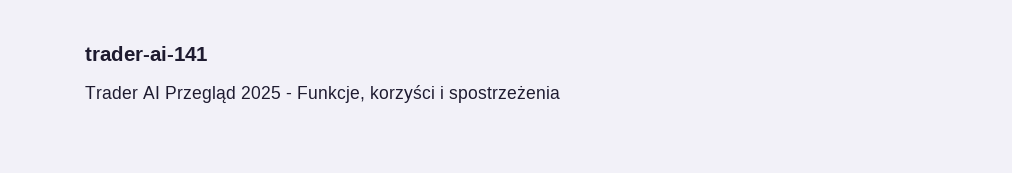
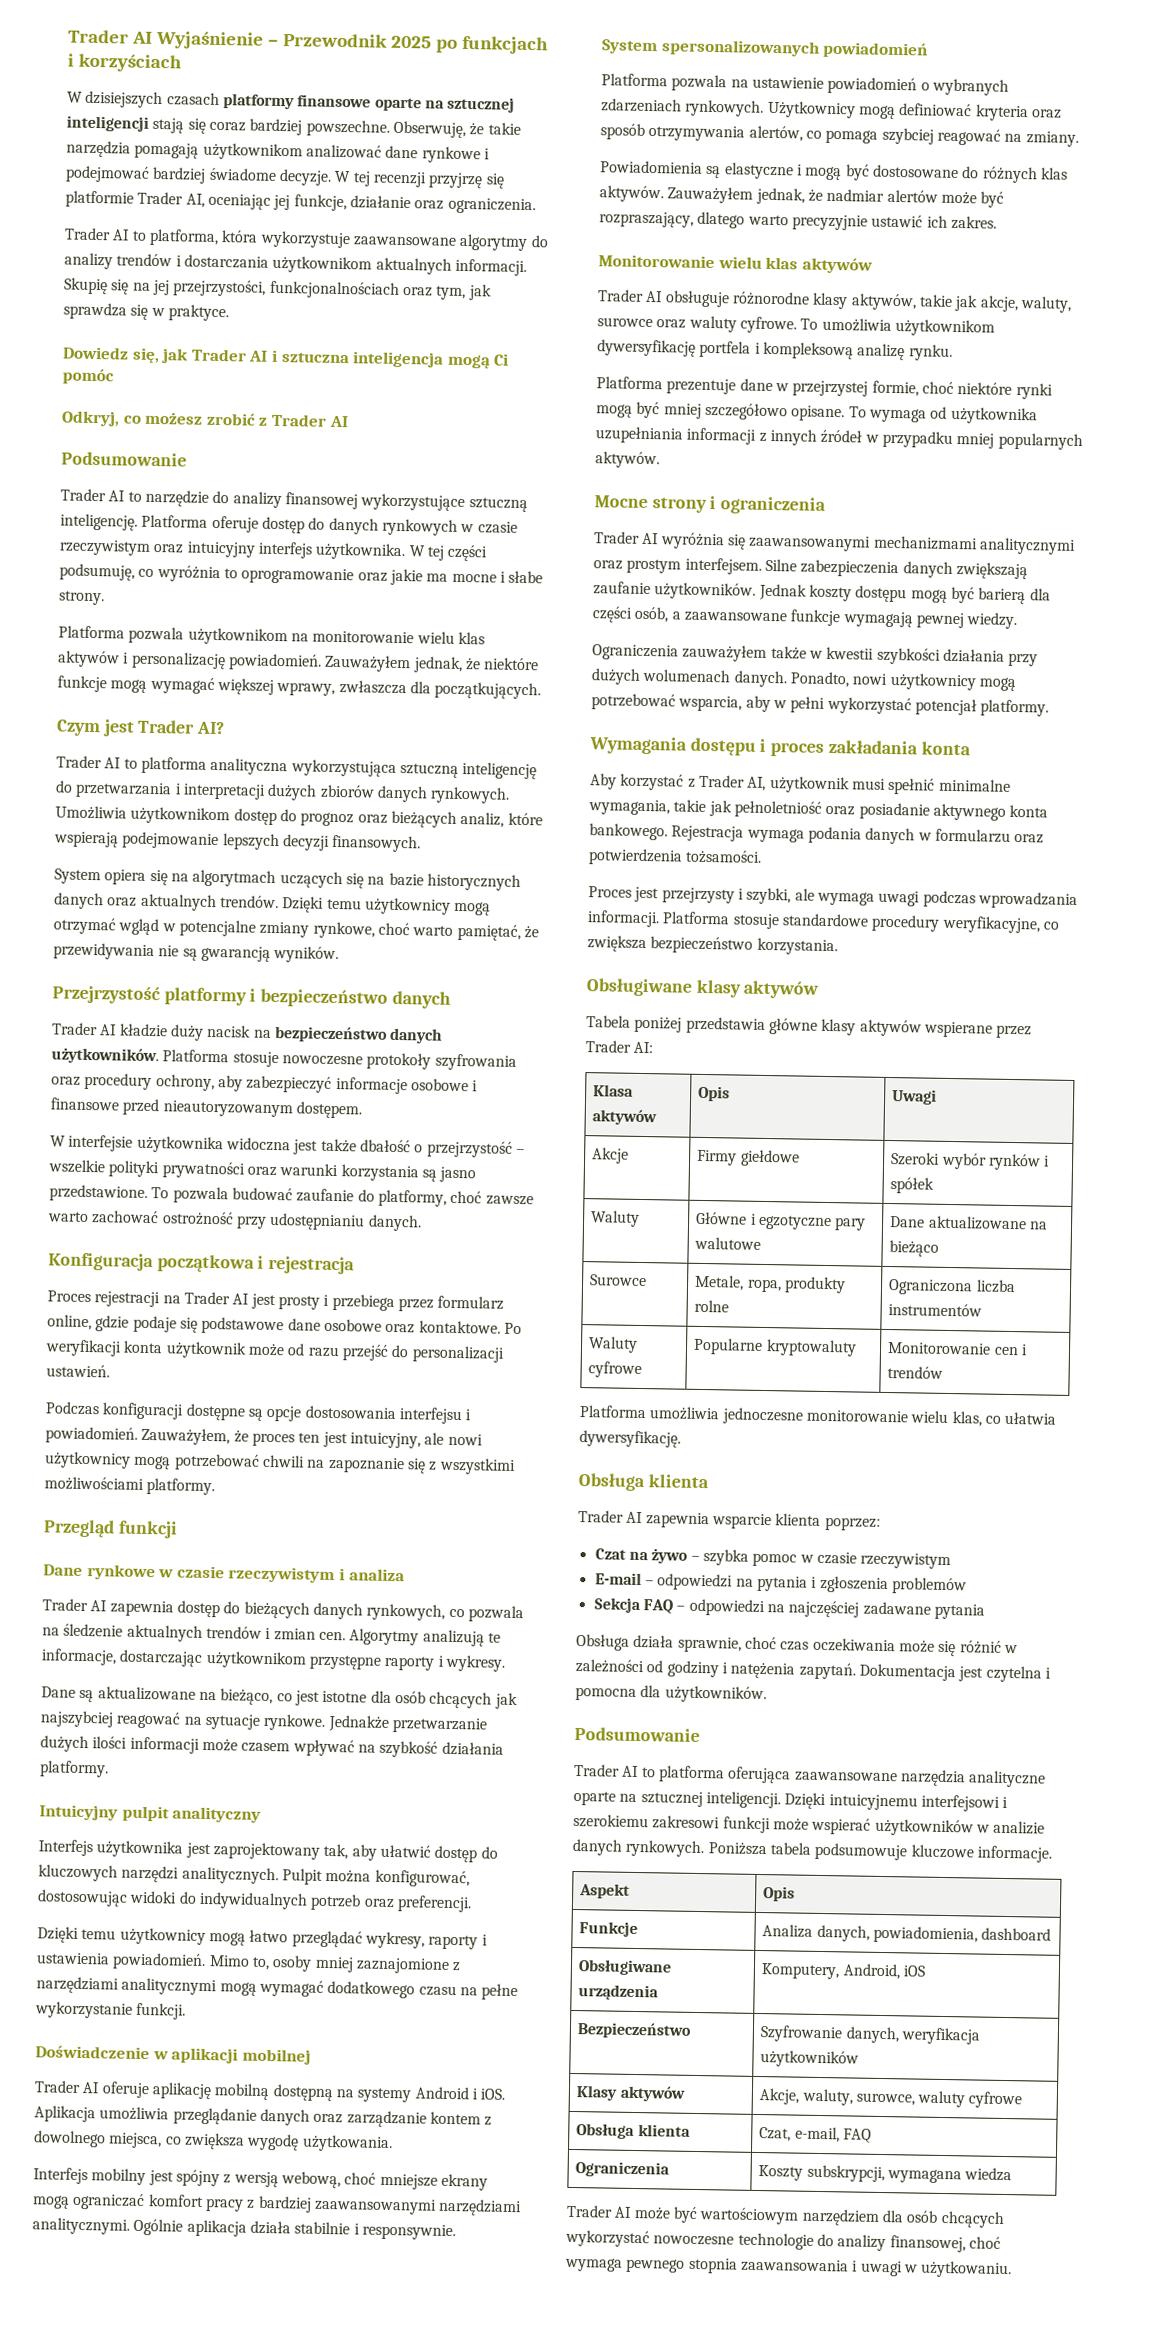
[85,46,207,61] [85,85,560,104] trader-ai-141 // Trader AI Przegląd 2025 - Funkcje, korzyści i spostrzeżenia -> [68,29,549,55] [67,53,182,73] [67,90,516,113] [66,115,521,138] [66,140,490,164] [65,165,505,189] [65,190,536,215] [64,227,549,252] [64,252,527,276] [64,277,492,301] [63,302,229,322] [62,346,510,369] [62,368,114,385] [61,410,349,428] [61,451,187,467] [60,488,528,513] [60,513,518,536] [59,539,489,562] [59,563,544,586] [58,590,105,606] [58,625,485,646] [57,650,540,674] [57,675,542,700] [56,719,226,737] [56,755,538,780] [55,780,511,804] [55,805,543,828] [54,831,422,853] [54,868,521,891] [54,892,492,916] [53,917,539,941] [53,942,340,964] [52,985,451,1009] [52,1022,444,1044] [51,1047,517,1071] [51,1072,479,1095] [50,1097,362,1119] [50,1134,525,1158] [48,1159,477,1183] [49,1184,534,1207] [47,1210,422,1232] [48,1252,356,1275] [47,1290,505,1312] [47,1314,522,1335] [45,1339,505,1363] [46,1364,110,1378] [45,1401,472,1425] [45,1426,483,1449] [44,1451,516,1475] [44,1476,216,1496] [43,1519,178,1539] [43,1564,405,1584] [42,1598,524,1623] [42,1623,501,1647] [41,1648,505,1672] [41,1686,518,1710] [40,1710,487,1734] [40,1735,504,1758] [39,1760,109,1778] [39,1804,262,1823] [38,1839,498,1863] [38,1864,470,1888] [37,1889,472,1913] [37,1926,488,1950] [36,1952,462,1974] [36,1976,519,2001] [35,2001,187,2020] [35,2045,311,2065] [34,2080,506,2103] [34,2105,493,2128] [33,2130,393,2153] [33,2167,488,2191] [32,2192,523,2217] [32,2217,456,2241] [602,39,929,59] [601,73,1009,96] [601,98,1062,122] [600,123,1079,147] [600,160,1068,184] [599,185,1005,208] [599,211,997,231] [598,254,873,274] [597,289,1072,313] [597,315,995,337] [597,339,953,361] [596,376,1053,400] [596,401,1038,425] [595,426,1083,451] [595,451,660,469] [594,495,827,515] [594,531,1076,555] [593,557,1028,580] [593,581,1051,605] [592,606,1018,630] [592,644,1039,667] [591,668,1016,691] [591,693,1050,717] [589,736,971,757] [590,773,1011,795] [588,799,1049,821] [589,823,1045,845] [588,848,763,866] [588,886,1078,910] [587,910,1059,934] [587,935,838,956] [586,978,820,999] [586,1015,1033,1039] [585,1040,654,1054] [593,1084,635,1097] [592,1109,658,1126] [698,1085,731,1102] [891,1089,938,1105] [591,1147,630,1164] [696,1149,800,1167] [891,1152,1051,1171] [890,1177,935,1194] [590,1210,641,1227] [696,1211,867,1231] [694,1236,762,1250] [890,1215,1048,1231] [889,1240,940,1257] [590,1274,648,1287] [694,1274,846,1294] [694,1299,730,1313] [888,1279,1016,1296] [888,1303,983,1317] [588,1336,639,1353] [588,1361,643,1379] [693,1337,857,1357] [887,1342,1028,1356] [887,1366,944,1379] [579,1405,1058,1427] [579,1430,681,1448] [578,1473,709,1492] [578,1510,881,1531] [594,1548,952,1570] [594,1572,967,1595] [593,1597,985,1620] [576,1633,1018,1657] [575,1658,1051,1683] [575,1685,767,1704] [574,1726,700,1743] [574,1763,1047,1788] [573,1790,1009,1812] [573,1813,1046,1837] [572,1838,1052,1863] [579,1883,631,1899] [763,1886,796,1902] [579,1921,639,1938] [762,1924,1052,1944] [578,1959,673,1976] [578,1984,660,2001] [761,1963,926,1980] [577,2022,693,2039] [760,2025,981,2045] [760,2050,860,2068] [576,2085,686,2102] [759,2088,1023,2109] [576,2123,691,2140] [759,2126,872,2143] [575,2161,671,2178] [758,2164,1013,2184] [566,2204,1005,2229] [565,2229,1001,2253] [565,2257,1013,2279] Trader AI Wyjaśnienie – Przewodnik 2025 po funkcjach i korzyściach // W dzisiejszych czasach platformy finansowe oparte na sztucznej inteligencji stają się coraz bardziej powszechne. Obserwuję, że takie narzędzia pomagają użytkownikom analizować dane rynkowe i podejmować bardziej świadome decyzje. W tej recenzji przyjrzę się platformie Trader AI, oceniając jej funkcje, działanie oraz ograniczenia. // Trader AI to platforma, która wykorzystuje zaawansowane algorytmy do analizy trendów i dostarczania użytkownikom aktualnych informacji. Skupię się na jej przejrzystości, funkcjonalnościach oraz tym, jak sprawdza się w praktyce. // Dowiedz się, jak Trader AI i sztuczna inteligencja mogą Ci pomóc // Odkryj, co możesz zrobić z Trader AI // Podsumowanie // Trader AI to narzędzie do analizy finansowej wykorzystujące sztuczną inteligencję. Platforma oferuje dostęp do danych rynkowych w czasie rzeczywistym oraz intuicyjny interfejs użytkownika. W tej części podsumuję, co wyróżnia to oprogramowanie oraz jakie ma mocne i słabe strony. // Platforma pozwala użytkownikom na monitorowanie wielu klas aktywów i personalizację powiadomień. Zauważyłem jednak, że niektóre funkcje mogą wymagać większej wprawy, zwłaszcza dla początkujących. // Czym jest Trader AI? // Trader AI to platforma analityczna wykorzystująca sztuczną inteligencję do przetwarzania i interpretacji dużych zbiorów danych rynkowych. Umożliwia użytkownikom dostęp do prognoz oraz bieżących analiz, które wspierają podejmowanie lepszych decyzji finansowych. // System opiera się na algorytmach uczących się na bazie historycznych danych oraz aktualnych trendów. Dzięki temu użytkownicy mogą otrzymać wgląd w potencjalne zmiany rynkowe, choć warto pamiętać, że przewidywania nie są gwarancją wyników. // Przejrzystość platformy i bezpieczeństwo danych // Trader AI kładzie duży nacisk na bezpieczeństwo danych użytkowników. Platforma stosuje nowoczesne protokoły szyfrowania oraz procedury ochrony, aby zabezpieczyć informacje osobowe i finansowe przed nieautoryzowanym dostępem. // W interfejsie użytkownika widoczna jest także dbałość o przejrzystość – wszelkie polityki prywatności oraz warunki korzystania są jasno przedstawione. To pozwala budować zaufanie do platformy, choć zawsze warto zachować ostrożność przy udostępnianiu danych. // Konfiguracja początkowa i rejestracja // Proces rejestracji na Trader AI jest prosty i przebiega przez formularz online, gdzie podaje się podstawowe dane osobowe oraz kontaktowe. Po weryfikacji konta użytkownik może od razu przejść do personalizacji ustawień. // Podczas konfiguracji dostępne są opcje dostosowania interfejsu i powiadomień. Zauważyłem, że proces ten jest intuicyjny, ale nowi użytkownicy mogą potrzebować chwili na zapoznanie się z wszystkimi możliwościami platformy. // Przegląd funkcji // Dane rynkowe w czasie rzeczywistym i analiza // Trader AI zapewnia dostęp do bieżących danych rynkowych, co pozwala na śledzenie aktualnych trendów i zmian cen. Algorytmy analizują te informacje, dostarczając użytkownikom przystępne raporty i wykresy. // Dane są aktualizowane na bieżąco, co jest istotne dla osób chcących jak najszybciej reagować na sytuacje rynkowe. Jednakże przetwarzanie dużych ilości informacji może czasem wpływać na szybkość działania platformy. // Intuicyjny pulpit analityczny // Interfejs użytkownika jest zaprojektowany tak, aby ułatwić dostęp do kluczowych narzędzi analitycznych. Pulpit można konfigurować, dostosowując widoki do indywidualnych potrzeb oraz preferencji. // Dzięki temu użytkownicy mogą łatwo przeglądać wykresy, raporty i ustawienia powiadomień. Mimo to, osoby mniej zaznajomione z narzędziami analitycznymi mogą wymagać dodatkowego czasu na pełne wykorzystanie funkcji. // Doświadczenie w aplikacji mobilnej // Trader AI oferuje aplikację mobilną dostępną na systemy Android i iOS. Aplikacja umożliwia przeglądanie danych oraz zarządzanie kontem z dowolnego miejsca, co zwiększa wygodę użytkowania. // Interfejs mobilny jest spójny z wersją webową, choć mniejsze ekrany mogą ograniczać komfort pracy z bardziej zaawansowanymi narzędziami analitycznymi. Ogólnie aplikacja działa stabilnie i responsywnie. // System spersonalizowanych powiadomień // Platforma pozwala na ustawienie powiadomień o wybranych zdarzeniach rynkowych. Użytkownicy mogą definiować kryteria oraz sposób otrzymywania alertów, co pomaga szybciej reagować na zmiany. // Powiadomienia są elastyczne i mogą być dostosowane do różnych klas aktywów. Zauważyłem jednak, że nadmiar alertów może być rozpraszający, dlatego warto precyzyjnie ustawić ich zakres. // Monitorowanie wielu klas aktywów // Trader AI obsługuje różnorodne klasy aktywów, takie jak akcje, waluty, surowce oraz waluty cyfrowe. To umożliwia użytkownikom dywersyfikację portfela i kompleksową analizę rynku. // Platforma prezentuje dane w przejrzystej formie, choć niektóre rynki mogą być mniej szczegółowo opisane. To wymaga od użytkownika uzupełniania informacji z innych źródeł w przypadku mniej popularnych aktywów. // Mocne strony i ograniczenia // Trader AI wyróżnia się zaawansowanymi mechanizmami analitycznymi oraz prostym interfejsem. Silne zabezpieczenia danych zwiększają zaufanie użytkowników. Jednak koszty dostępu mogą być barierą dla części osób, a zaawansowane funkcje wymagają pewnej wiedzy. // Ograniczenia zauważyłem także w kwestii szybkości działania przy dużych wolumenach danych. Ponadto, nowi użytkownicy mogą potrzebować wsparcia, aby w pełni wykorzystać potencjał platformy. // Wymagania dostępu i proces zakładania konta // Aby korzystać z Trader AI, użytkownik musi spełnić minimalne wymagania, takie jak pełnoletniość oraz posiadanie aktywnego konta bankowego. Rejestracja wymaga podania danych w formularzu oraz potwierdzenia tożsamości. // Proces jest przejrzysty i szybki, ale wymaga uwagi podczas wprowadzania informacji. Platforma stosuje standardowe procedury weryfikacyjne, co zwiększa bezpieczeństwo korzystania. // Obsługiwane klasy aktywów // Tabela poniżej przedstawia główne klasy aktywów wspierane przez Trader AI: // Klasa aktywów | Opis | Uwagi // Akcje | Firmy giełdowe | Szeroki wybór rynków i spółek // Waluty | Główne i egzotyczne pary walutowe | Dane aktualizowane na bieżąco // Surowce | Metale, ropa, produkty rolne | Ograniczona liczba instrumentów // Waluty cyfrowe | Popularne kryptowaluty | Monitorowanie cen i trendów // Platforma umożliwia jednoczesne monitorowanie wielu klas, co ułatwia dywersyfikację. // Obsługa klienta // Trader AI zapewnia wsparcie klienta poprzez: // Czat na żywo – szybka pomoc w czasie rzeczywistym // E-mail – odpowiedzi na pytania i zgłoszenia problemów // Sekcja FAQ – odpowiedzi na najczęściej zadawane pytania // Obsługa działa sprawnie, choć czas oczekiwania może się różnić w zależności od godziny i natężenia zapytań. Dokumentacja jest czytelna i pomocna dla użytkowników. // Podsumowanie // Trader AI to platforma oferująca zaawansowane narzędzia analityczne oparte na sztucznej inteligencji. Dzięki intuicyjnemu interfejsowi i szerokiemu zakresowi funkcji może wspierać użytkowników w analizie danych rynkowych. Poniższa tabela podsumowuje kluczowe informacje. // Aspekt | Opis // Funkcje | Analiza danych, powiadomienia, dashboard // Obsługiwane urządzenia | Komputery, Android, iOS // Bezpieczeństwo | Szyfrowanie danych, weryfikacja użytkowników // Klasy aktywów | Akcje, waluty, surowce, waluty cyfrowe // Obsługa klienta | Czat, e-mail, FAQ // Ograniczenia | Koszty subskrypcji, wymagana wiedza // Trader AI może być wartościowym narzędziem dla osób chcących wykorzystać nowoczesne technologie do analizy finansowej, choć wymaga pewnego stopnia zaawansowania i uwagi w użytkowaniu.

